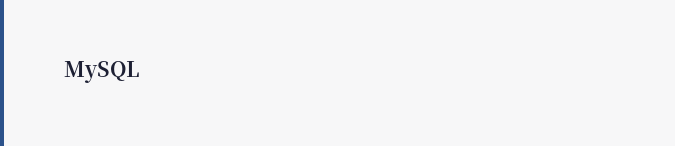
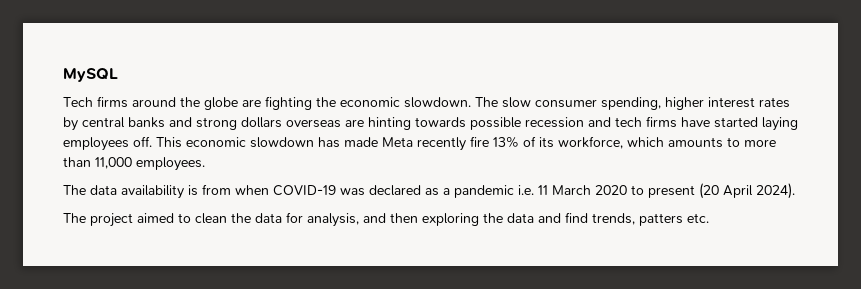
(139, 72) none -> [63,96,790,110] [63,116,798,131] [63,136,776,151] [63,157,205,171] [63,183,795,199] [63,212,709,227] // Tech firms around the globe are fighting the economic slowdown. The slow consumer spending, higher interest rates by central banks and strong dollars overseas are hinting towards possible recession and tech firms have started laying employees off. This economic slowdown has made Meta recently fire 13% of its workforce, which amounts to more than 11,000 employees. // The data availability is from when COVID-19 was declared as a pandemic i.e. 11 March 2020 to present (20 April 2024). // The project aimed to clean the data for analysis, and then exploring the data and find trends, patters etc.

